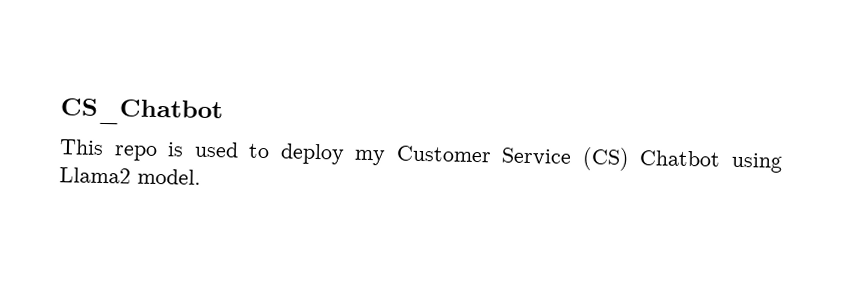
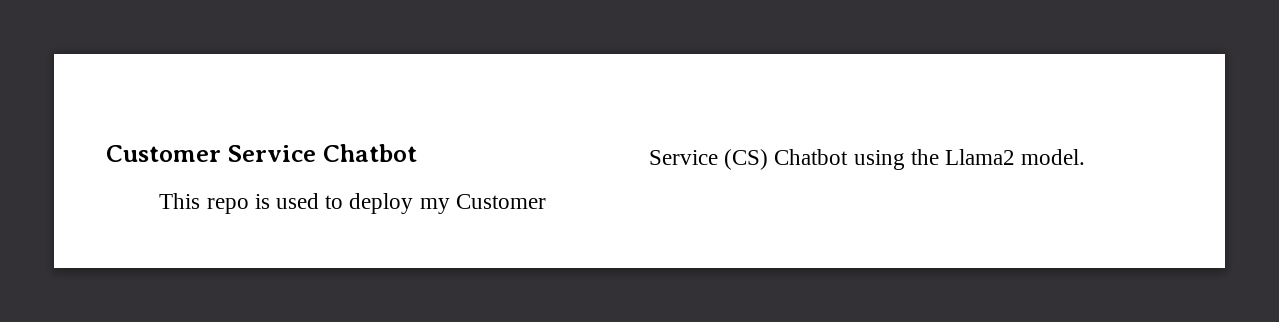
[60,98,223,127] CS_Chatbot -> [106,144,417,162] Customer Service Chatbot
(783, 162) none -> [910,149,939,165] the

